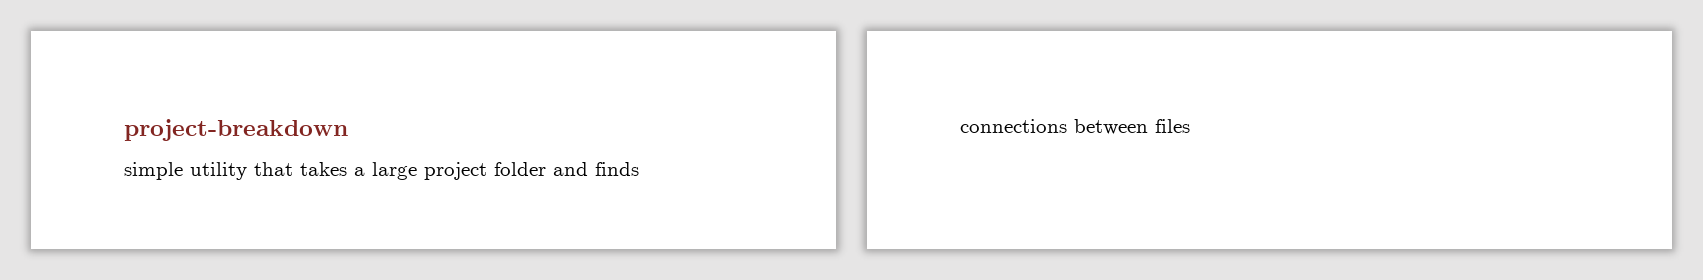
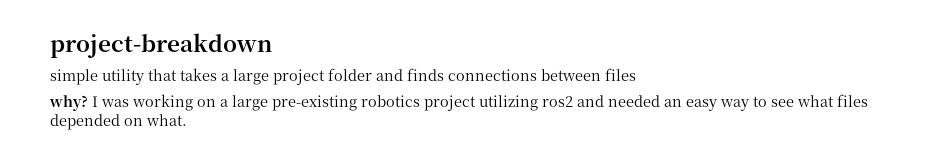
(1190, 126) none -> [49,94,868,111] [50,114,187,130] // why? I was working on a large pre-existing robotics project utilizing ros2 and needed an easy way to see what files depended on what.

